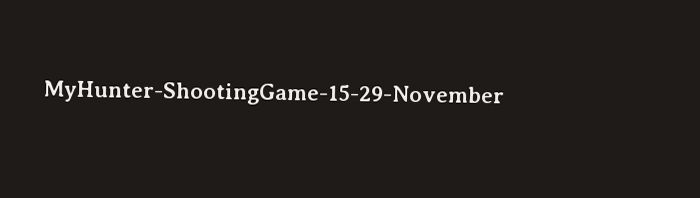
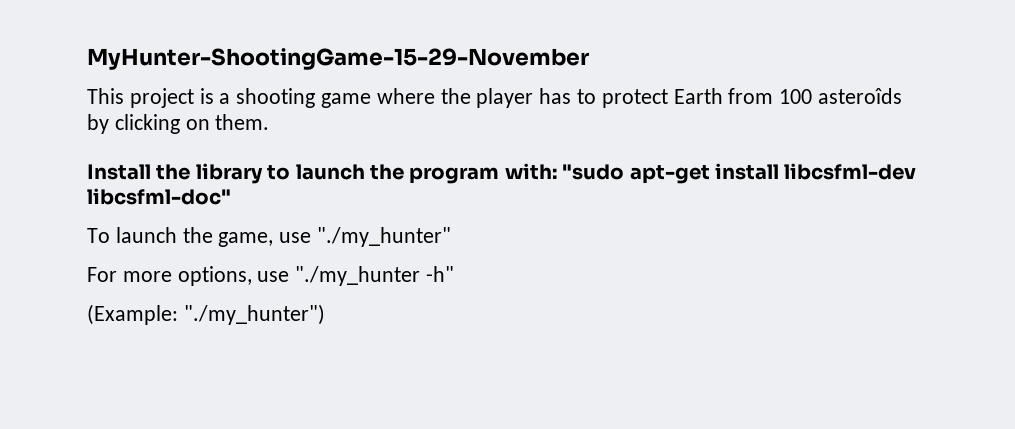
(505, 94) none -> [87,88,903,108] [87,114,270,134] [87,163,917,184] [87,188,231,205] [87,227,452,247] [87,266,455,286] [87,304,325,325] // This project is a shooting game where the player has to protect Earth from 100 asteroîds by clicking on them. // Install the library to launch the program with: "sudo apt-get install libcsfml-dev libcsfml-doc" // To launch the game, use "./my_hunter" // For more options, use "./my_hunter -h" // (Example: "./my_hunter")

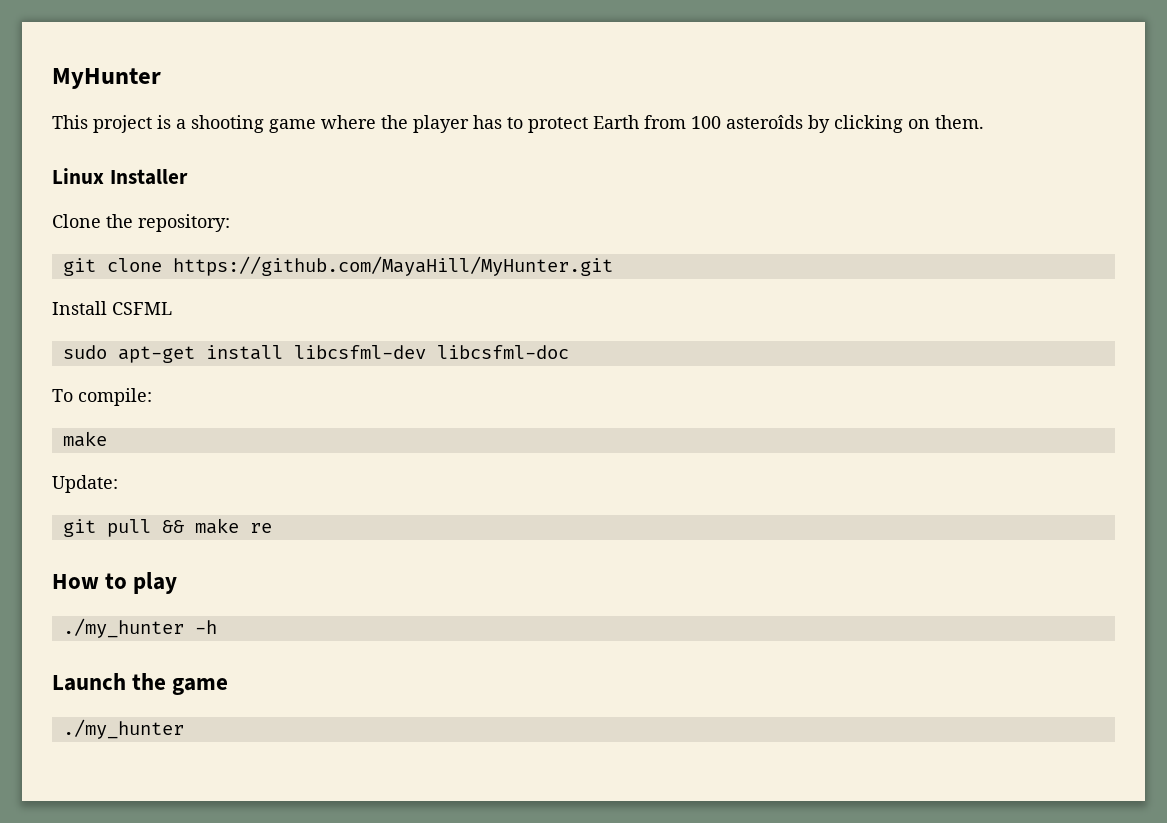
[87,48,590,70] MyHunter-ShootingGame-15-29-November -> [52,68,161,89] MyHunter
[87,163,625,184] Install the library to launch the program with: "sudo -> [52,168,188,185] [52,214,230,232] [62,256,613,276] [52,301,172,315] [62,345,107,359] Linux Installer // Clone the repository: // git clone https://github.com/MayaHill/MyHunter.git // Install CSFML // sudo
[87,188,231,205] libcsfml-doc" -> [436,345,569,359] libcsfml-doc
[115,227,452,247] [87,266,455,286] [87,304,325,325] launch the game, use "./my_hunter" // For more options, use "./my_hunter -h" // (Example: "./my_hunter") -> [78,388,152,406] [62,431,107,447] [52,475,118,493] [62,518,272,537] [52,572,178,594] [62,618,217,638] [52,673,229,695] [62,719,184,739] compile: // make // Update: // git pull && make re // How to play // ./my_hunter -h // Launch the game // ./my_hunter

